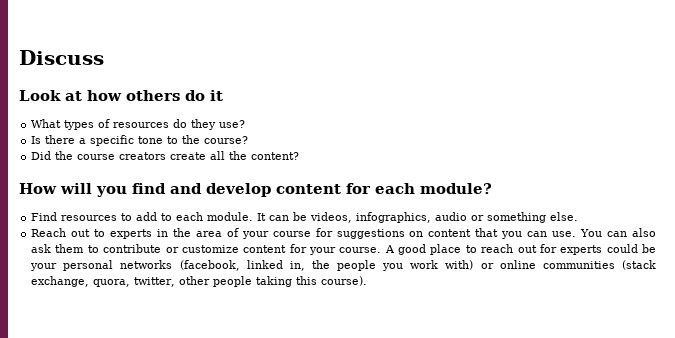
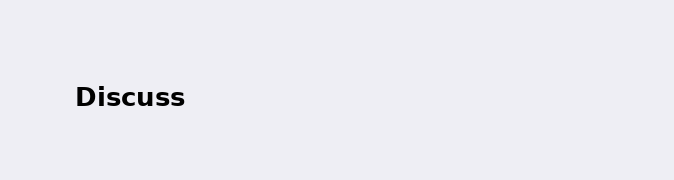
[19,90,223,101] [31,119,246,130] [31,135,249,146] [31,151,300,160] [19,183,492,197] [31,212,579,223] [31,228,657,239] [31,244,656,255] [30,260,656,271] [31,276,368,287] // Look at how others do it // What types of resources do they use? // Is there a specific tone to the course? // Did the course creators create all the content? // How will you find and develop content for each module? // Find resources to add to each module. It can be videos, infographics, audio or something else. // Reach out to experts in the area of your course for suggestions on content that you can use. You can also ask them to contribute or customize content for your course. A good place to reach out for experts could be your personal networks (facebook, linked in, the people you work with) or online communities (stack exchange, quora, twitter, other people taking this course). -> (185, 96) none

